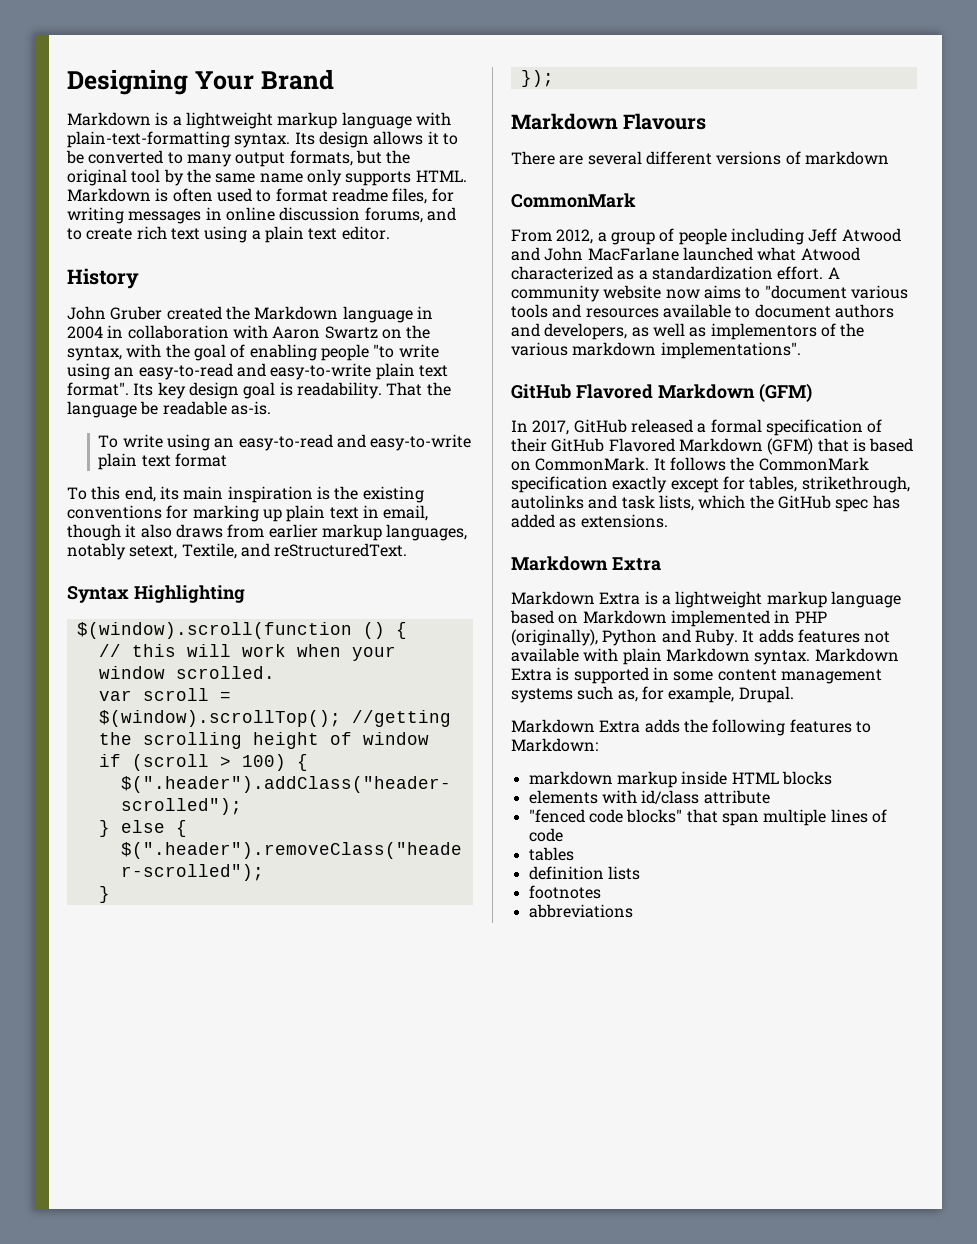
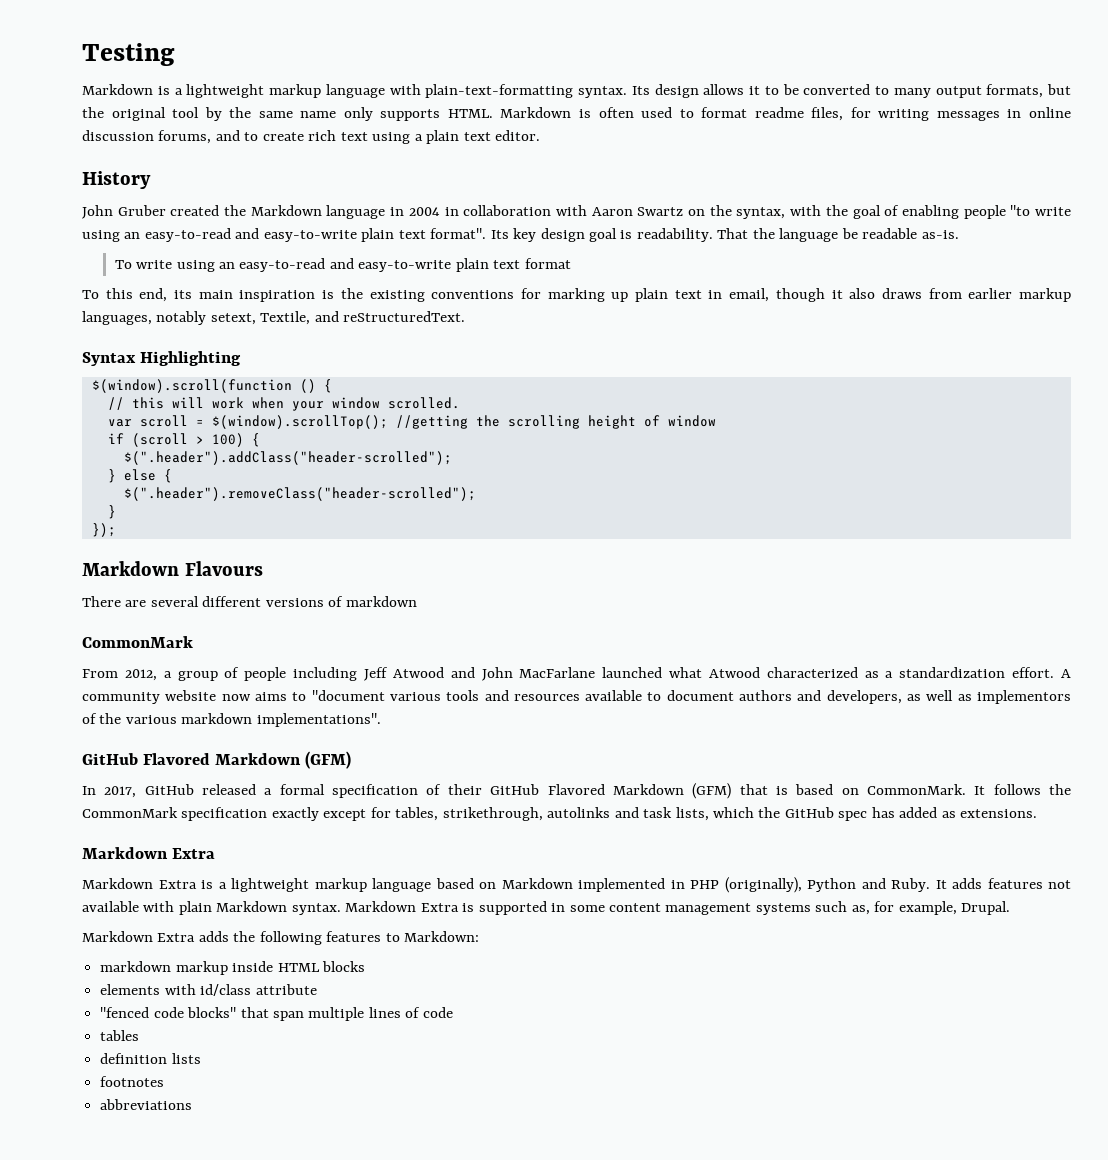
[67,69,334,95] Designing Your Brand -> [82,43,175,66] Testing

